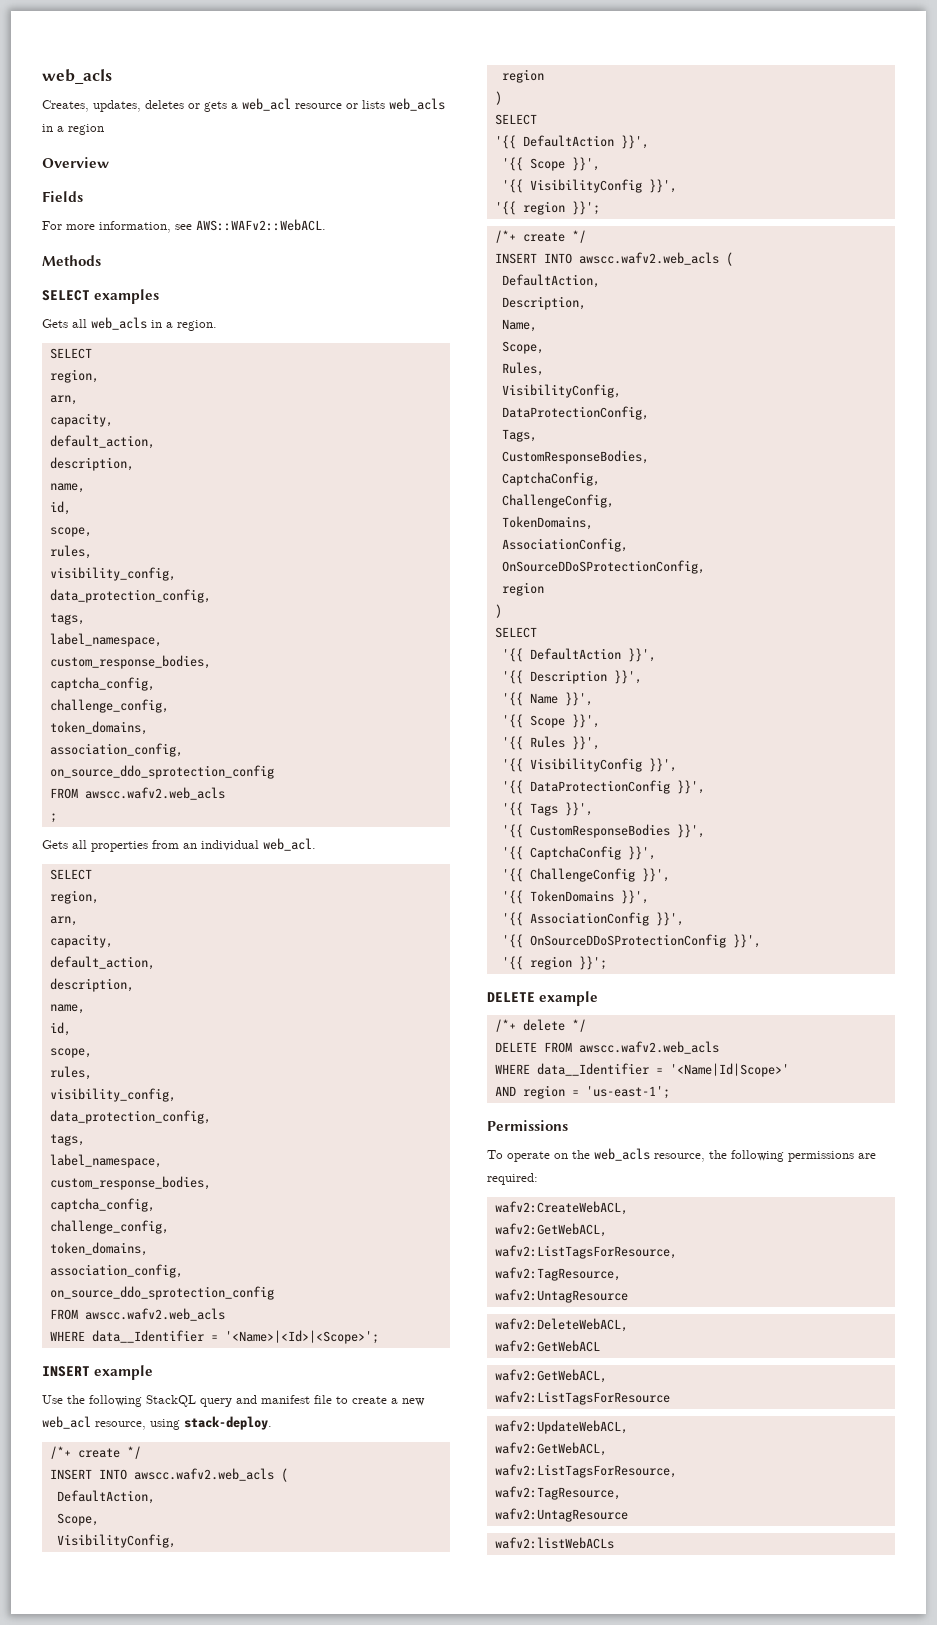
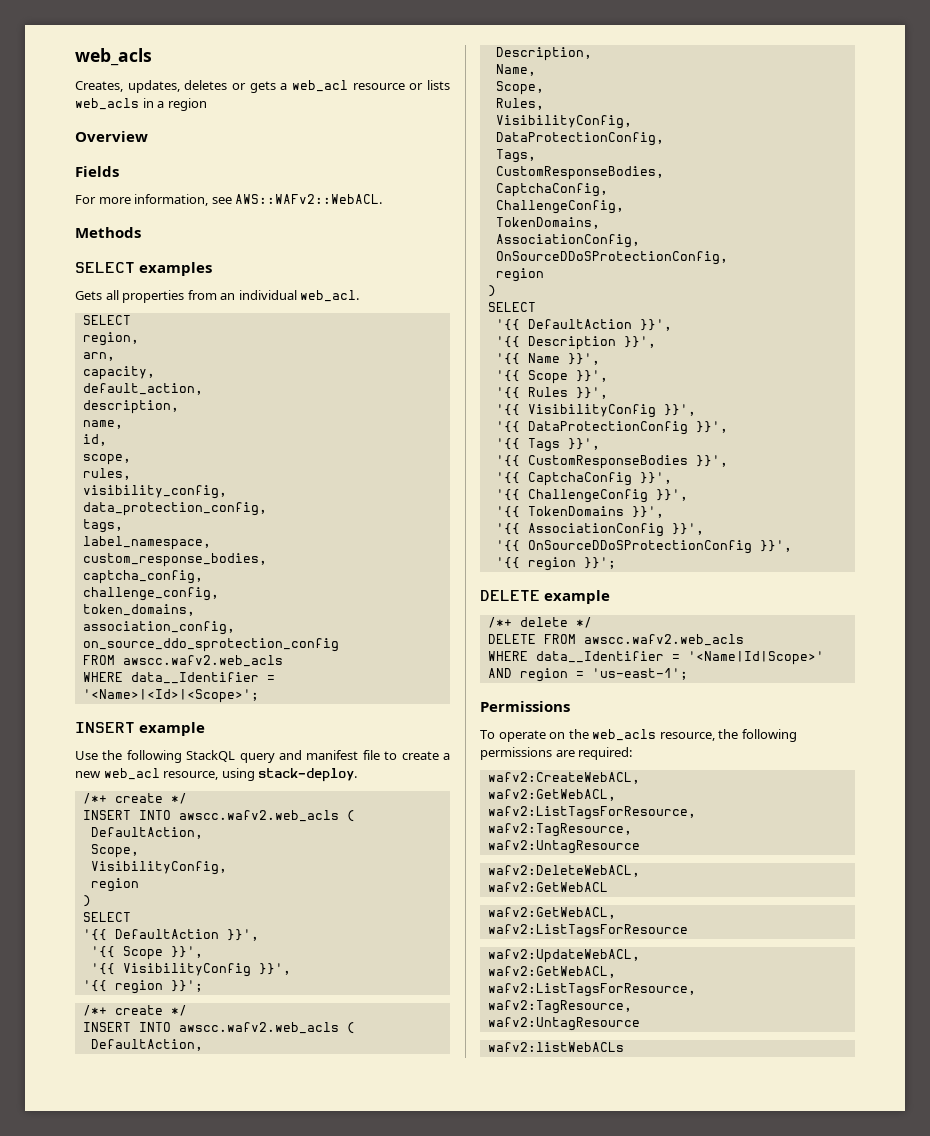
[42,317,217,331] [49,348,92,359] [49,369,99,383] [49,395,78,405] [49,413,113,427] [49,435,155,449] [49,457,134,471] [49,483,85,493] [49,501,71,515] [49,527,92,537] [49,545,92,559] [49,567,176,581] [49,589,211,603] [49,613,85,625] [49,633,162,647] [49,655,211,669] [49,677,155,691] [49,699,169,713] [49,721,148,735] [49,743,183,757] [49,765,274,779] [49,787,225,800] [49,813,57,823] // Gets all web_acls in a region. // SELECT // region, // arn, // capacity, // default_action, // description, // name, // id, // scope, // rules, // visibility_config, // data_protection_config, // tags, // label_namespace, // custom_response_bodies, // captcha_config, // challenge_config, // token_domains, // association_config, // on_source_ddo_sprotection_config // FROM awscc.wafv2.web_acls // ; -> (213, 269) none

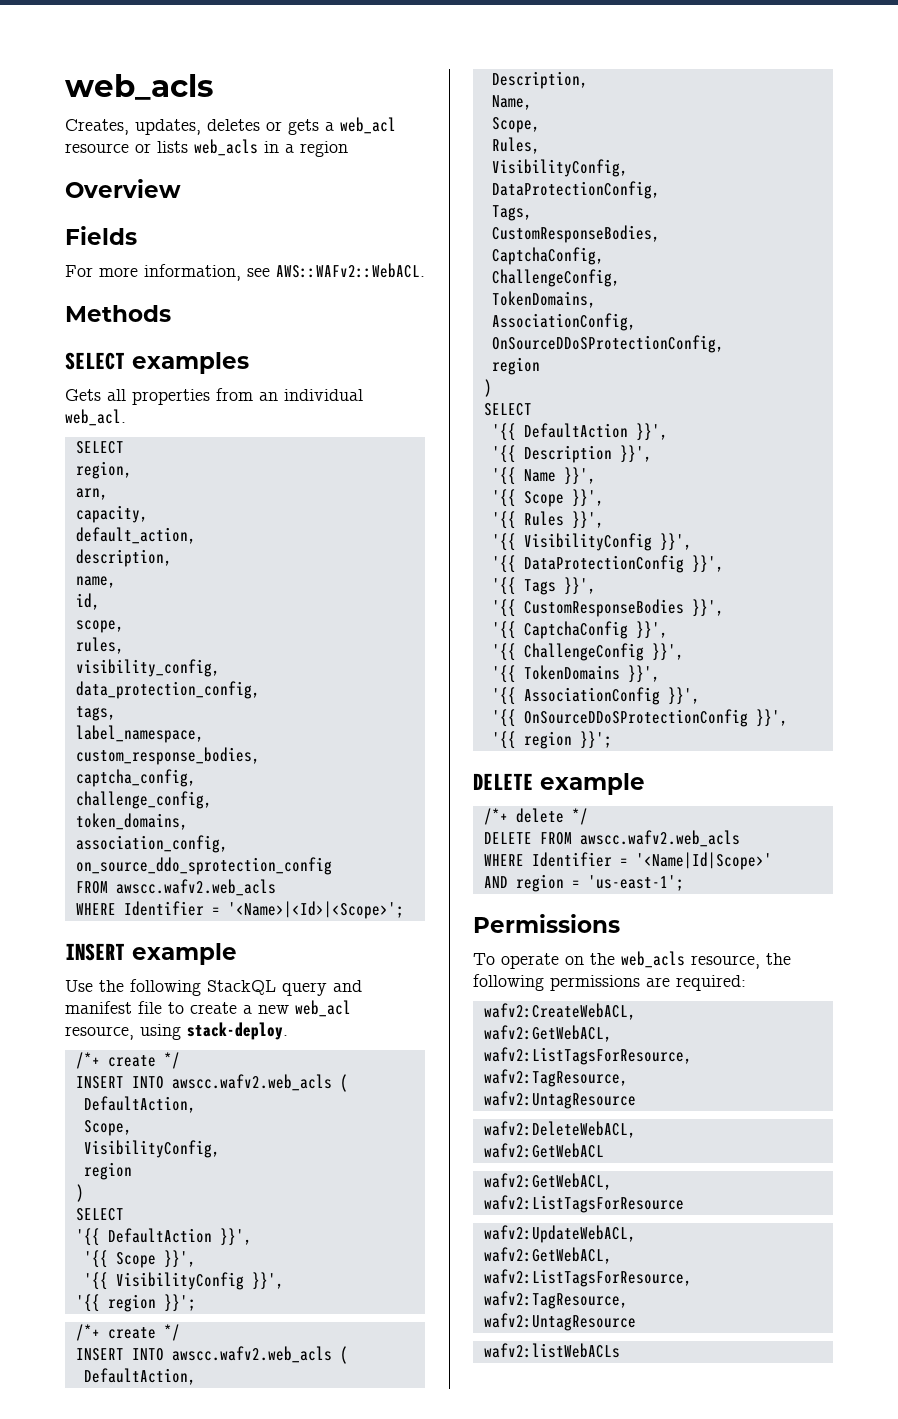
[130,672,259,684] data__Identifier -> [123,901,204,916] Identifier
[535,651,664,663] data__Identifier -> [531,852,612,867] Identifier

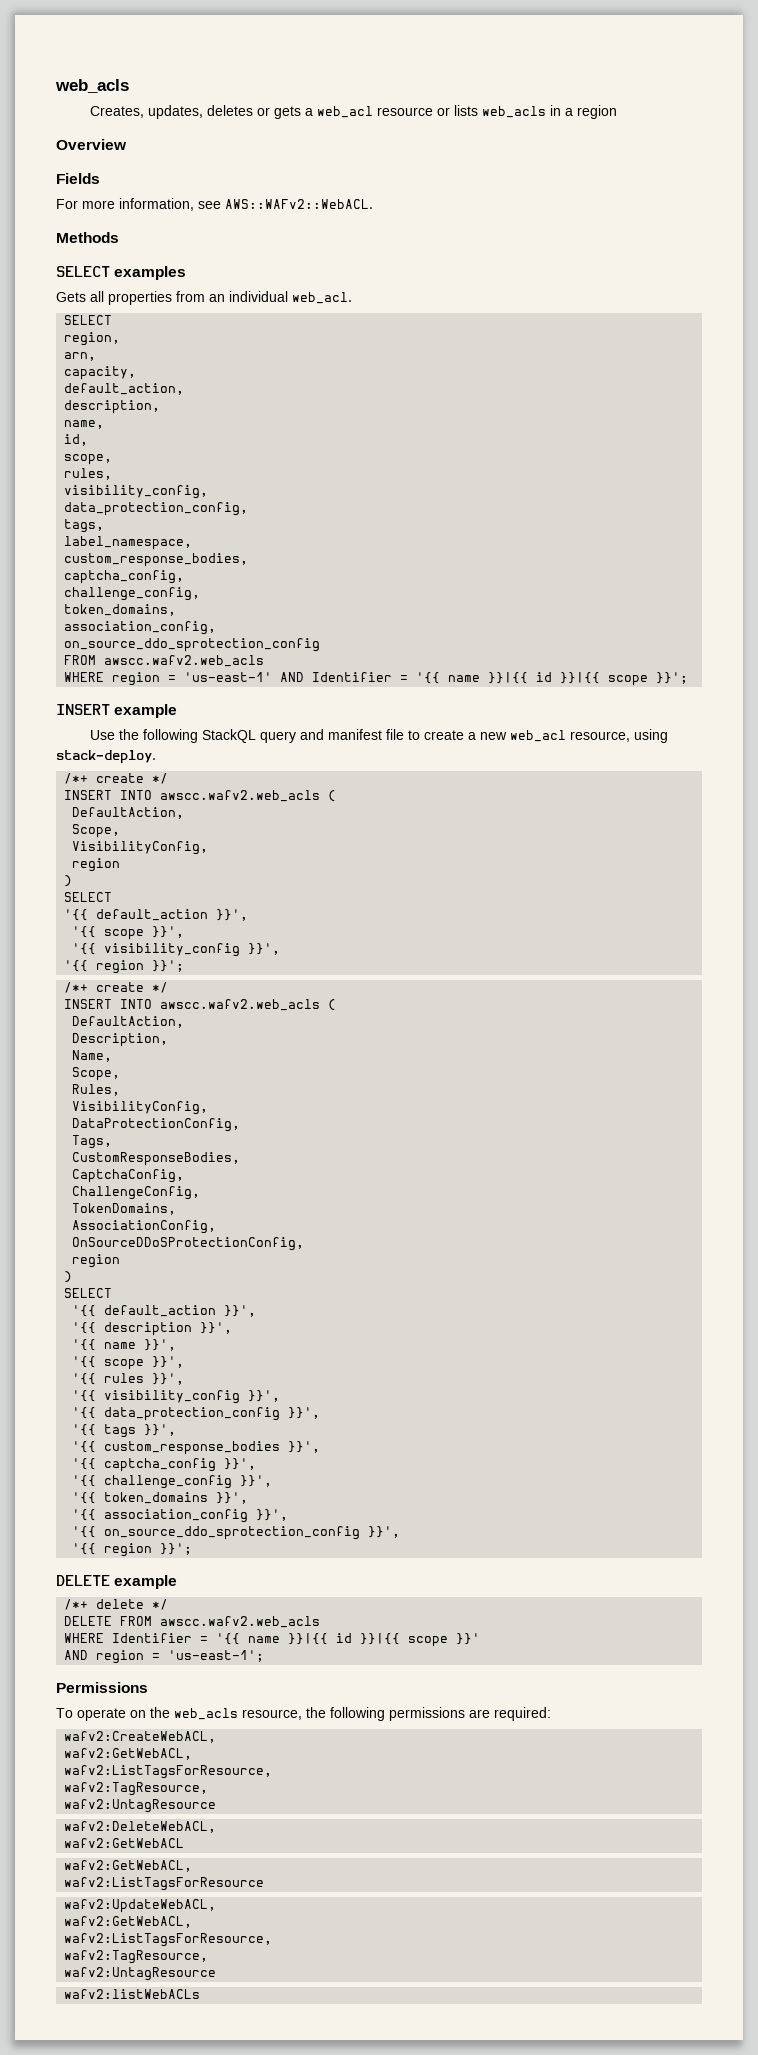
[123,901,404,919] Identifier = '<Name>|<Id>|<Scope>'; -> [112,672,689,686] region = 'us-east-1' AND Identifier = '{{ name }}|{{ id }}|{{ scope }}';
[107,1228,252,1246] [83,1250,196,1268] [83,1272,244,1290] DefaultAction }}', // '{{ Scope }}', // '{{ VisibilityConfig -> [96,909,249,921] [72,926,185,940] [72,943,241,957] default_action }}', // '{{ scope }}', // '{{ visibility_config
[523,423,668,441] [491,445,652,463] [491,467,596,485] [491,489,604,507] [491,511,604,529] [491,533,692,551] [491,555,724,573] [491,577,596,595] [491,599,724,617] [491,621,668,639] [491,643,684,661] [491,665,660,683] [491,687,700,705] [491,709,748,727] DefaultAction }}', // '{{ Description }}', // '{{ Name }}', // '{{ Scope }}', // '{{ Rules }}', // '{{ VisibilityConfig }}', // '{{ DataProtectionConfig }}', // '{{ Tags }}', // '{{ CustomResponseBodies }}', // '{{ CaptchaConfig }}', // '{{ ChallengeConfig }}', // '{{ TokenDomains }}', // '{{ AssociationConfig }}', // '{{ OnSourceDDoSProtectionConfig -> [104,1305,257,1317] [72,1322,233,1336] [72,1339,177,1351] [72,1356,185,1370] [72,1373,185,1385] [72,1390,281,1404] [72,1407,321,1421] [72,1424,177,1438] [72,1441,321,1455] [72,1458,257,1472] [72,1475,273,1489] [72,1492,249,1504] [72,1509,289,1523] [72,1526,361,1540] default_action }}', // '{{ description }}', // '{{ name }}', // '{{ scope }}', // '{{ rules }}', // '{{ visibility_config }}', // '{{ data_protection_config }}', // '{{ tags }}', // '{{ custom_response_bodies }}', // '{{ captcha_config }}', // '{{ challenge_config }}', // '{{ token_domains }}', // '{{ association_config }}', // '{{ on_source_ddo_sprotection_config
[635,852,772,870] '<Name|Id|Scope>' -> [216,1633,481,1647] '{{ name }}|{{ id }}|{{ scope }}'

